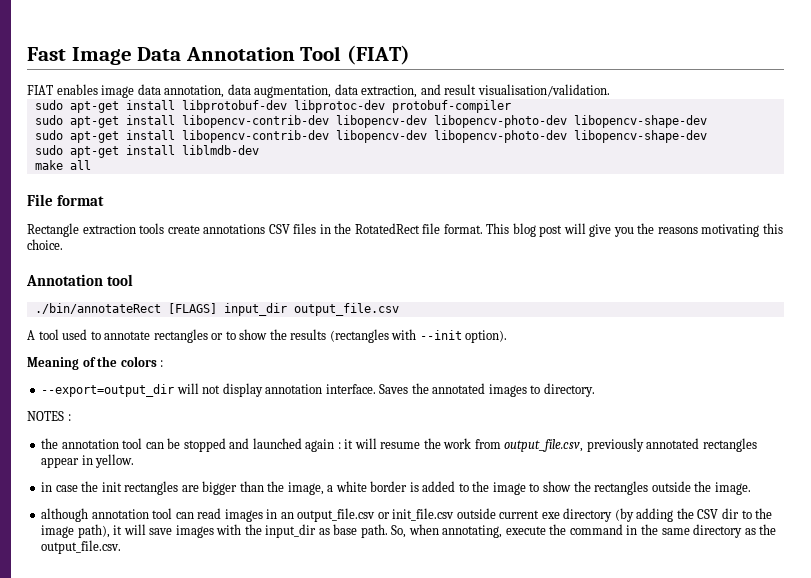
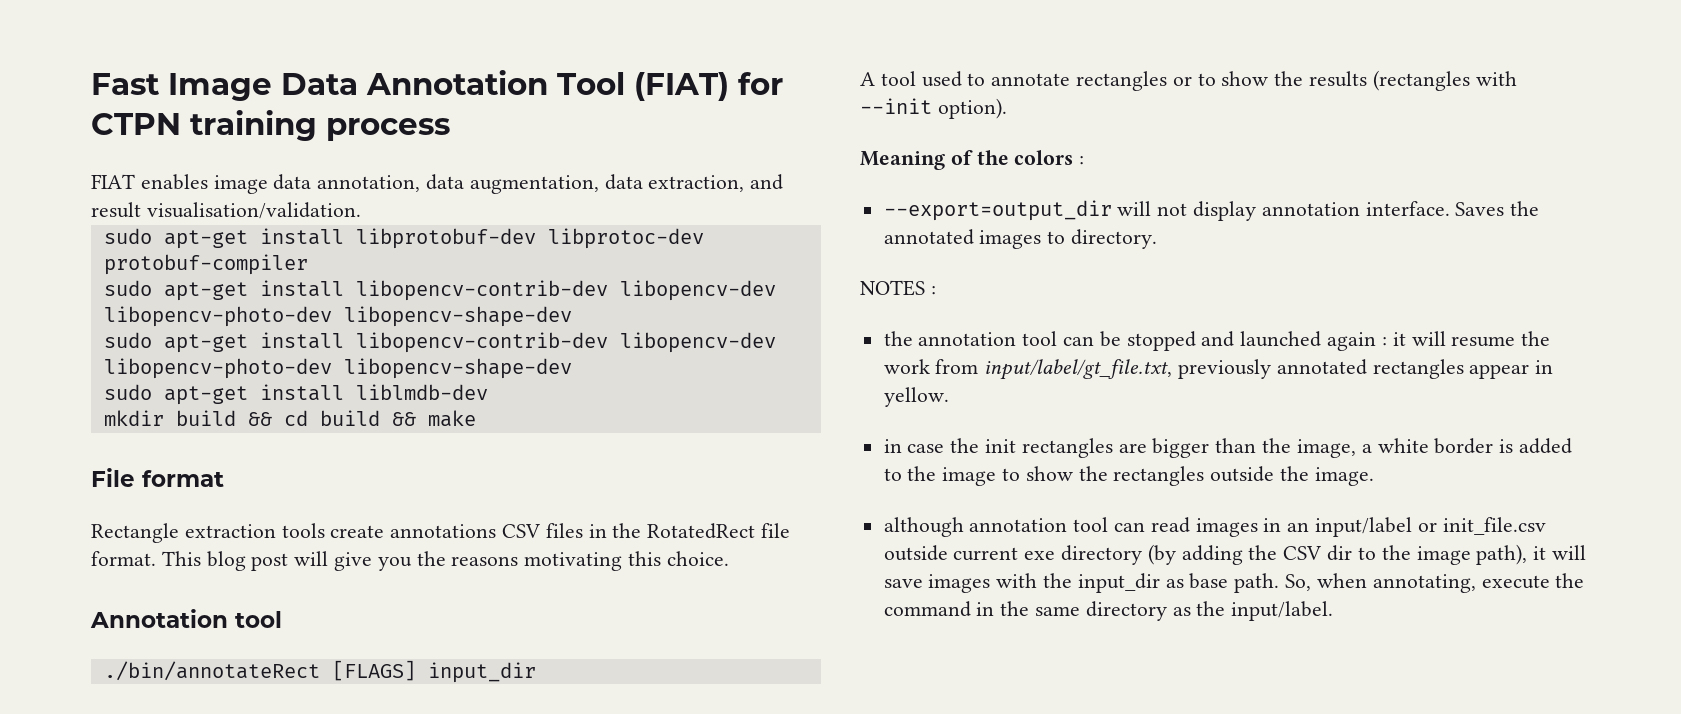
(410, 55) none -> [738,72,783,95] [91,110,450,141] for CTPN training process
(259, 150) none -> [103,410,416,426] mkdir build && cd build &&
[69,160,91,170] all -> (476, 418) none
[293,303,399,316] output_file.csv -> (536, 672) none
[504,439,584,452] output_file.csv, -> [984,359,1173,380] input/label/gt_file.txt,
[297,508,376,522] output_file.csv -> [1315,517,1413,537] input/label
[41,540,122,554] output_file.csv. -> [1231,601,1334,621] input/label.

